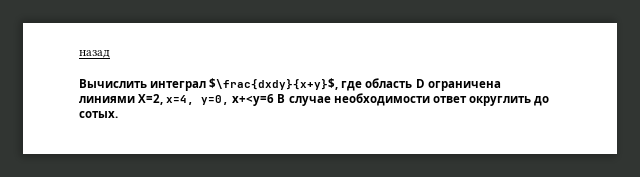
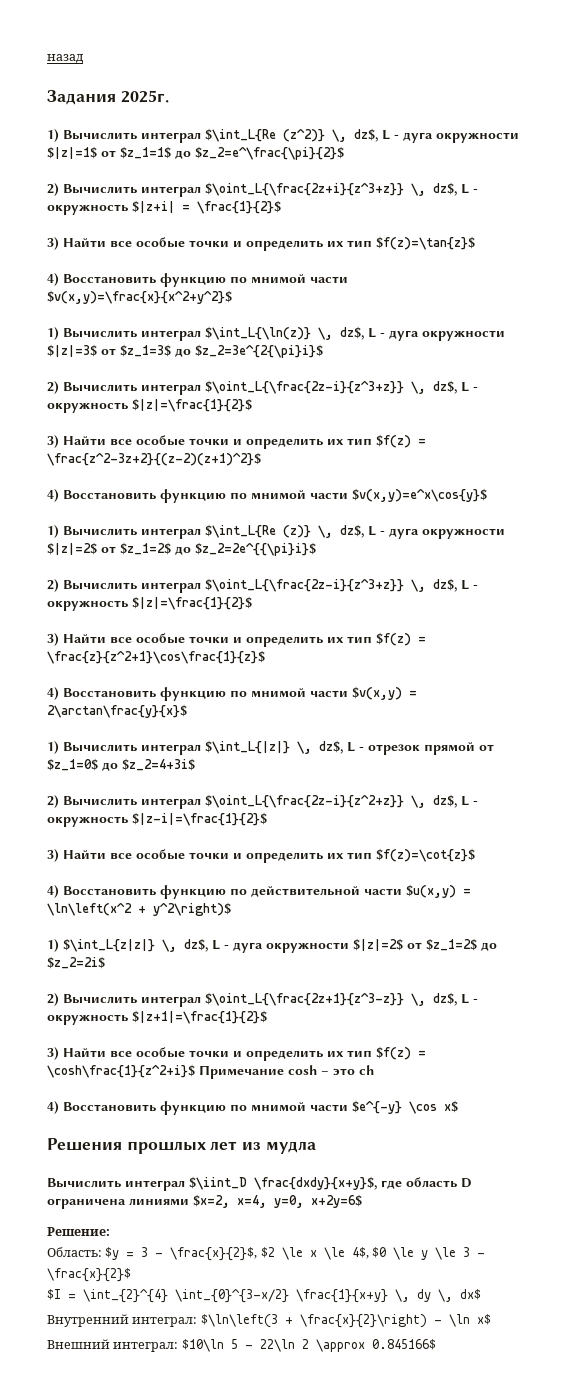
[79,78,339,91] // Вычислить интеграл $\frac{dxdy}{x+y}$, -> [47,90,169,105] [47,128,519,143] [47,146,344,160] [47,182,478,197] [47,200,281,215] [47,236,475,251] [47,273,348,287] [47,290,232,304] [47,326,505,341] [47,344,323,358] [47,380,478,395] [47,398,252,413] [47,434,426,449] [47,452,261,466] [47,488,487,503] [47,524,505,539] [47,542,316,556] [47,578,478,593] [47,596,252,611] [47,632,426,647] [47,650,265,664] [47,686,417,701] [47,704,187,718] [47,740,494,755] [47,758,195,771] [47,794,478,809] [47,812,267,827] [47,848,475,863] [47,884,471,899] [47,902,231,916] [47,938,497,953] [47,956,105,969] [47,992,478,1007] [47,1010,267,1025] [47,1046,426,1061] [47,1064,374,1079] [47,1100,458,1115] [47,1138,316,1154] [47,1176,377,1191] // Задания 2025г. // 1) Вычислить интеграл $\int_L{Re (z^2)} \, dz$, L - дуга окружности $|z|=1$ от $z_1=1$ до $z_2=e^\frac{\pi}{2}$ // 2) Вычислить интеграл $\oint_L{\frac{2z+i}{z^3+z}} \, dz$, L - окружность $|z+i| = \frac{1}{2}$ // 3) Найти все особые точки и определить их тип $f(z)=\tan{z}$ // 4) Восстановить функцию по мнимой части $v(x,y)=\frac{x}{x^2+y^2}$ // 1) Вычислить интеграл $\int_L{\ln(z)} \, dz$, L - дуга окружности $|z|=3$ от $z_1=3$ до $z_2=3e^{2{\pi}i}$ // 2) Вычислить интеграл $\oint_L{\frac{2z-i}{z^3+z}} \, dz$, L - окружность $|z|=\frac{1}{2}$ // 3) Найти все особые точки и определить их тип $f(z) = \frac{z^2-3z+2}{(z-2)(z+1)^2}$ // 4) Восстановить функцию по мнимой части $v(x,y)=e^x\cos{y}$ // 1) Вычислить интеграл $\int_L{Re (z)} \, dz$, L - дуга окружности $|z|=2$ от $z_1=2$ до $z_2=2e^{{\pi}i}$ // 2) Вычислить интеграл $\oint_L{\frac{2z-i}{z^3+z}} \, dz$, L - окружность $|z|=\frac{1}{2}$ // 3) Найти все особые точки и определить их тип $f(z) = \frac{z}{z^2+1}\cos\frac{1}{z}$ // 4) Восстановить функцию по мнимой части $v(x,y) = 2\arctan\frac{y}{x}$ // 1) Вычислить интеграл $\int_L{|z|} \, dz$, L - отрезок прямой от $z_1=0$ до $z_2=4+3i$ // 2) Вычислить интеграл $\oint_L{\frac{2z-i}{z^2+z}} \, dz$, L - окружность $|z-i|=\frac{1}{2}$ // 3) Найти все особые точки и определить их тип $f(z)=\cot{z}$ // 4) Восстановить функцию по действительной части $u(x,y) = \ln\left(x^2 + y^2\right)$ // 1) $\int_L{z|z|} \, dz$, L - дуга окружности $|z|=2$ от $z_1=2$ до $z_2=2i$ // 2) Вычислить интеграл $\oint_L{\frac{2z+1}{z^3-z}} \, dz$, L - окружность $|z+1|=\frac{1}{2}$ // 3) Найти все особые точки и определить их тип $f(z) = \cosh\frac{1}{z^2+i}$ Примечание cosh – это ch // 4) Восстановить функцию по мнимой части $e^{-y} \cos x$ // Решения прошлых лет из мудла // Вычислить интеграл $\iint_D \frac{dxdy}{x+y}$,
[138,94,164,105] X=2, -> [193,1194,230,1208] $x=2,
[232,93,549,106] [79,111,118,118] x+<y=6 В случае необходимости ответ округлить до сотых. -> [311,1194,362,1208] [47,1227,110,1236] [47,1247,486,1261] [47,1268,131,1282] [47,1289,481,1303] [47,1314,491,1328] [47,1339,436,1352] x+2y=6$ // Решение: // Область: $y = 3 - \frac{x}{2}$, $2 \le x \le 4$, $0 \le y \le 3 - \frac{x}{2}$ // $I = \int_{2}^{4} \int_{0}^{3-x/2} \frac{1}{x+y} \, dy \, dx$ // Внутренний интеграл: $\ln\left(3 + \frac{x}{2}\right) - \ln x$ // Внешний интеграл: $10\ln 5 - 22\ln 2 \approx 0.845166$

